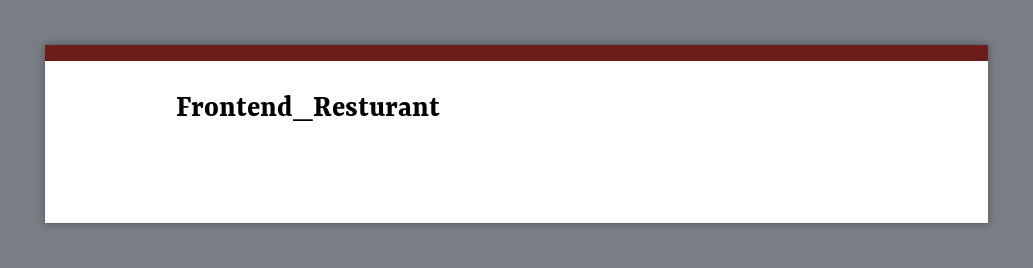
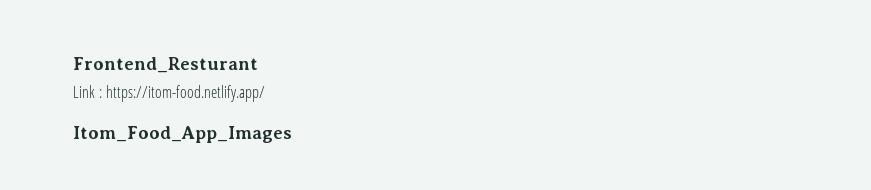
(440, 108) none -> [73,85,266,102] [73,126,292,143] // Link : https://itom-food.netlify.app/ // Itom_Food_App_Images

